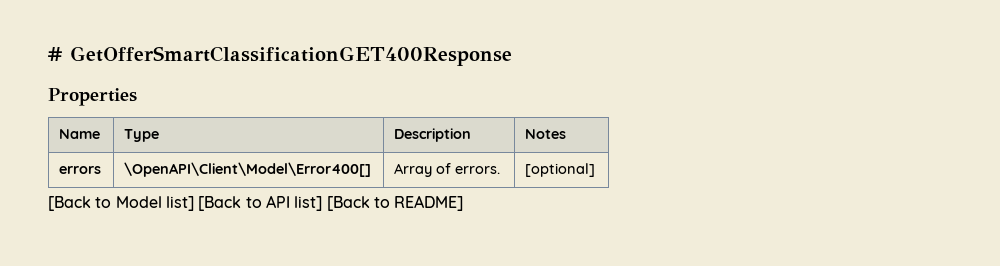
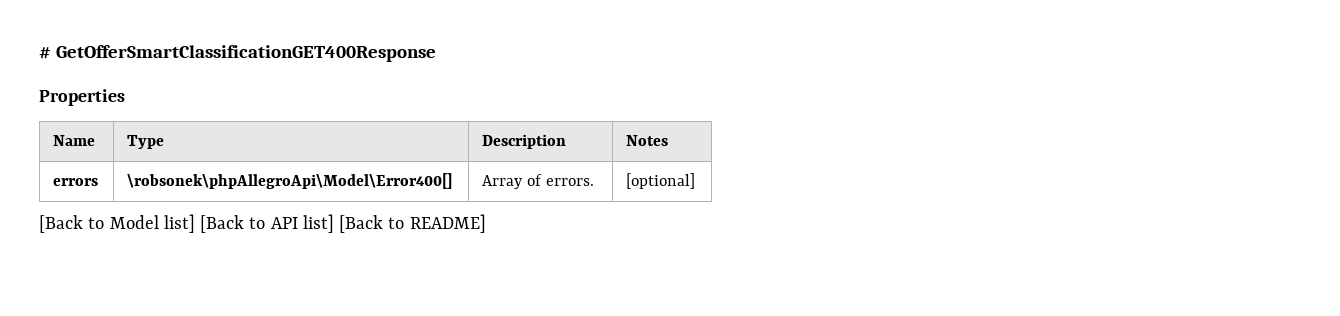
[124,162,372,177] \OpenAPI\Client\Model\Error400[] -> [127,173,453,189] \robsonek\phpAllegroApi\Model\Error400[]

